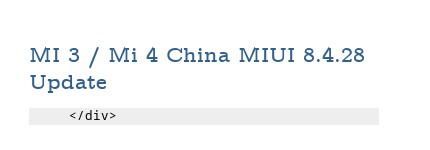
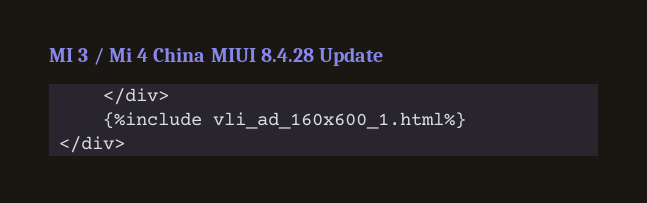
(117, 115) none -> [102,112,466,129] [58,136,125,153] // {%include vli_ad_160x600_1.html%} // </div>

